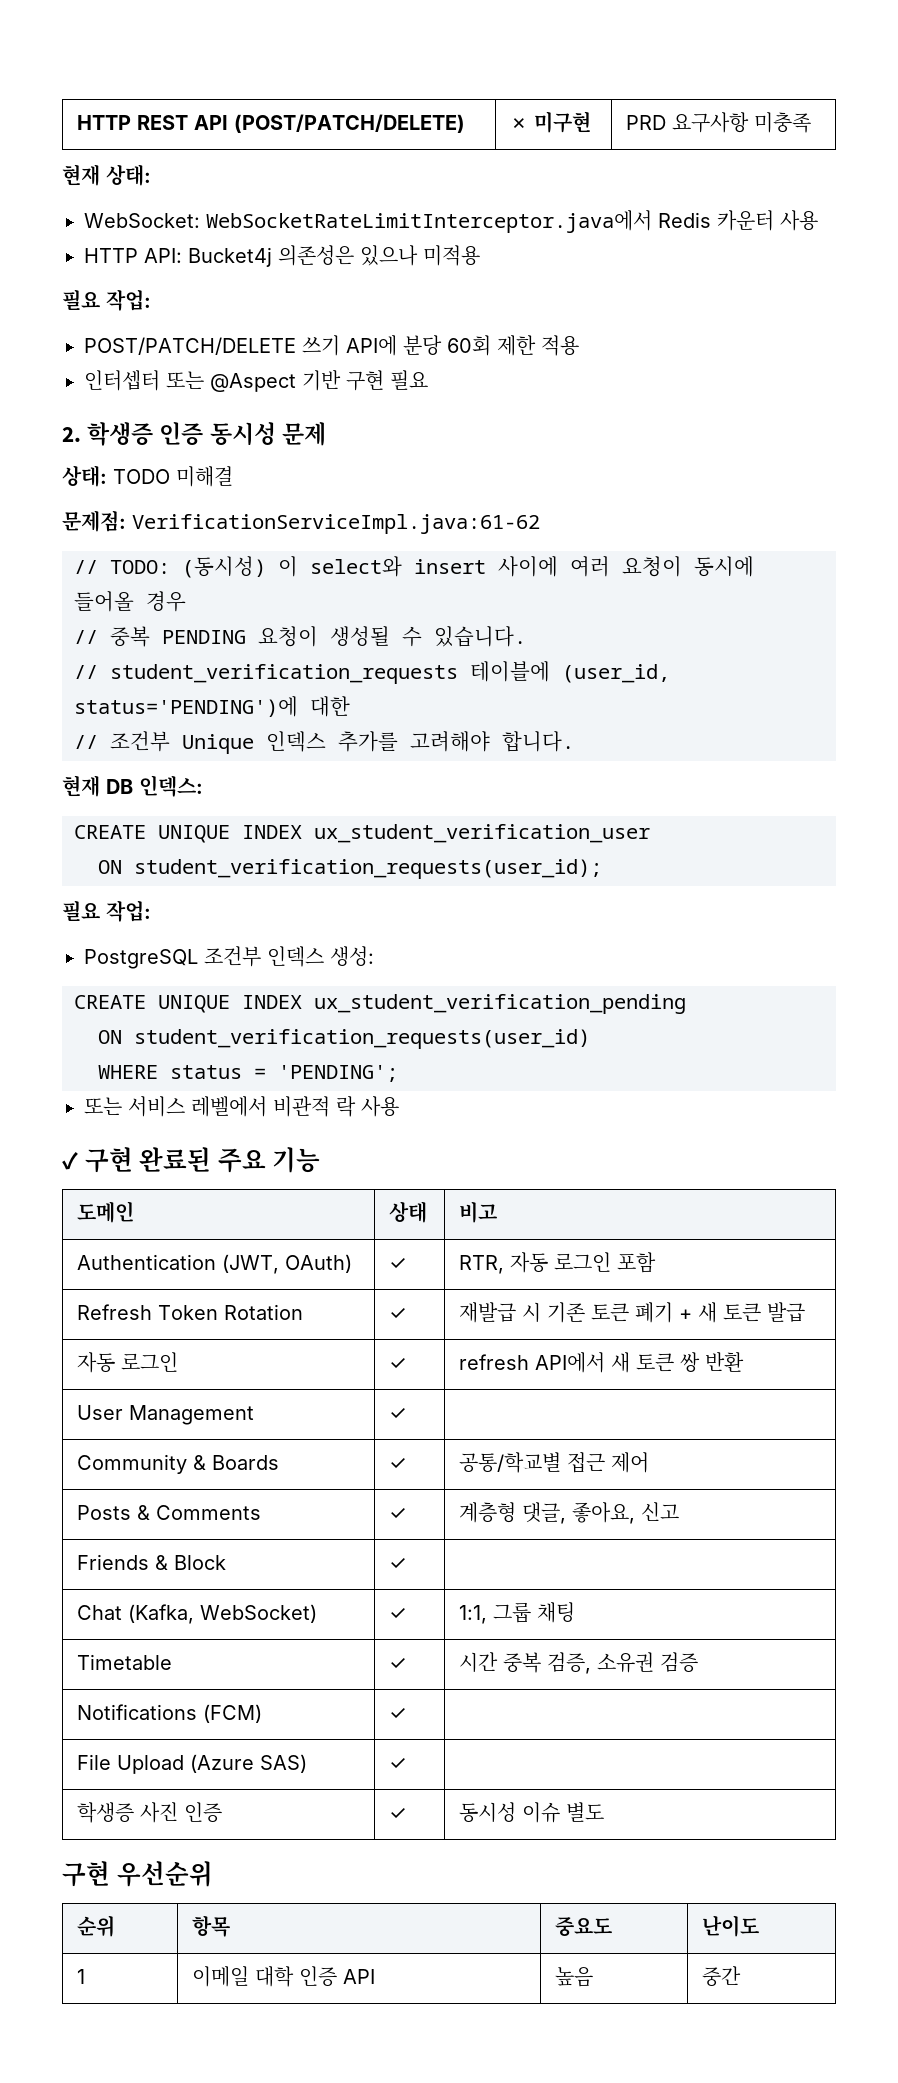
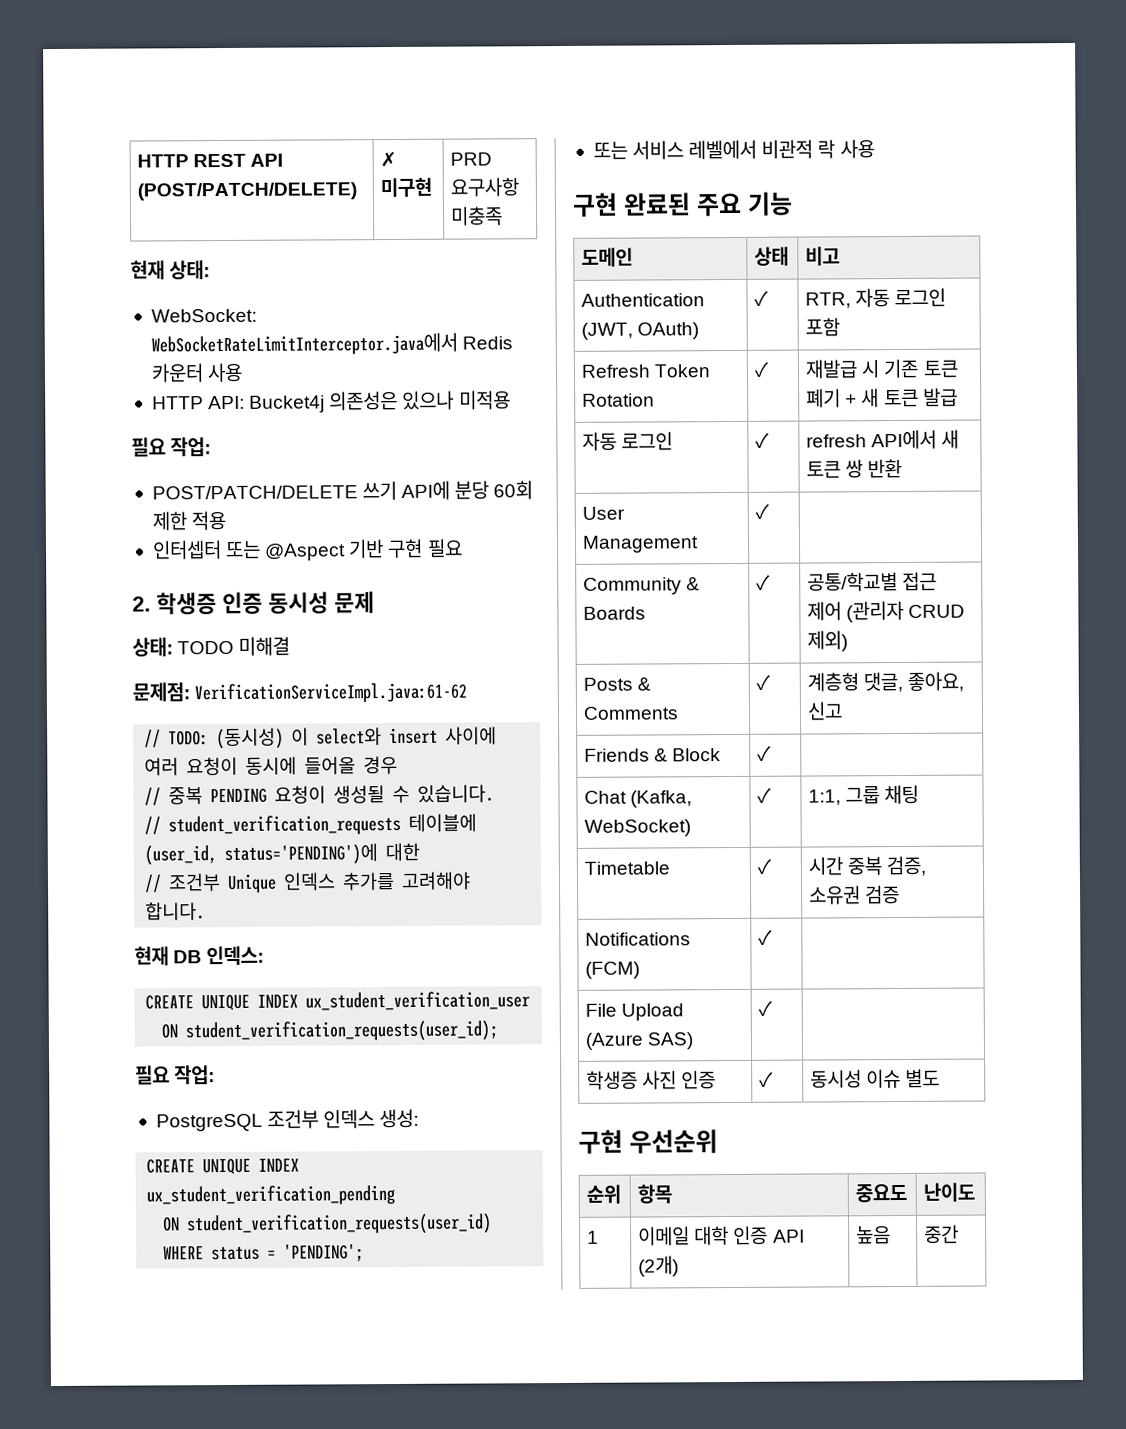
[62,1152,78,1170] ✓ -> (875, 149) none
(650, 1462) none -> [846,600,966,623] [807,630,849,652] (관리자 CRUD 제외)
(376, 1976) none -> [638,1255,680,1277] (2개)

